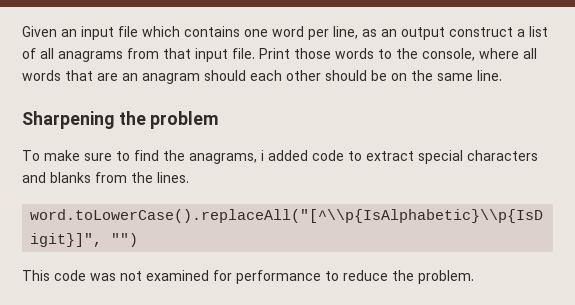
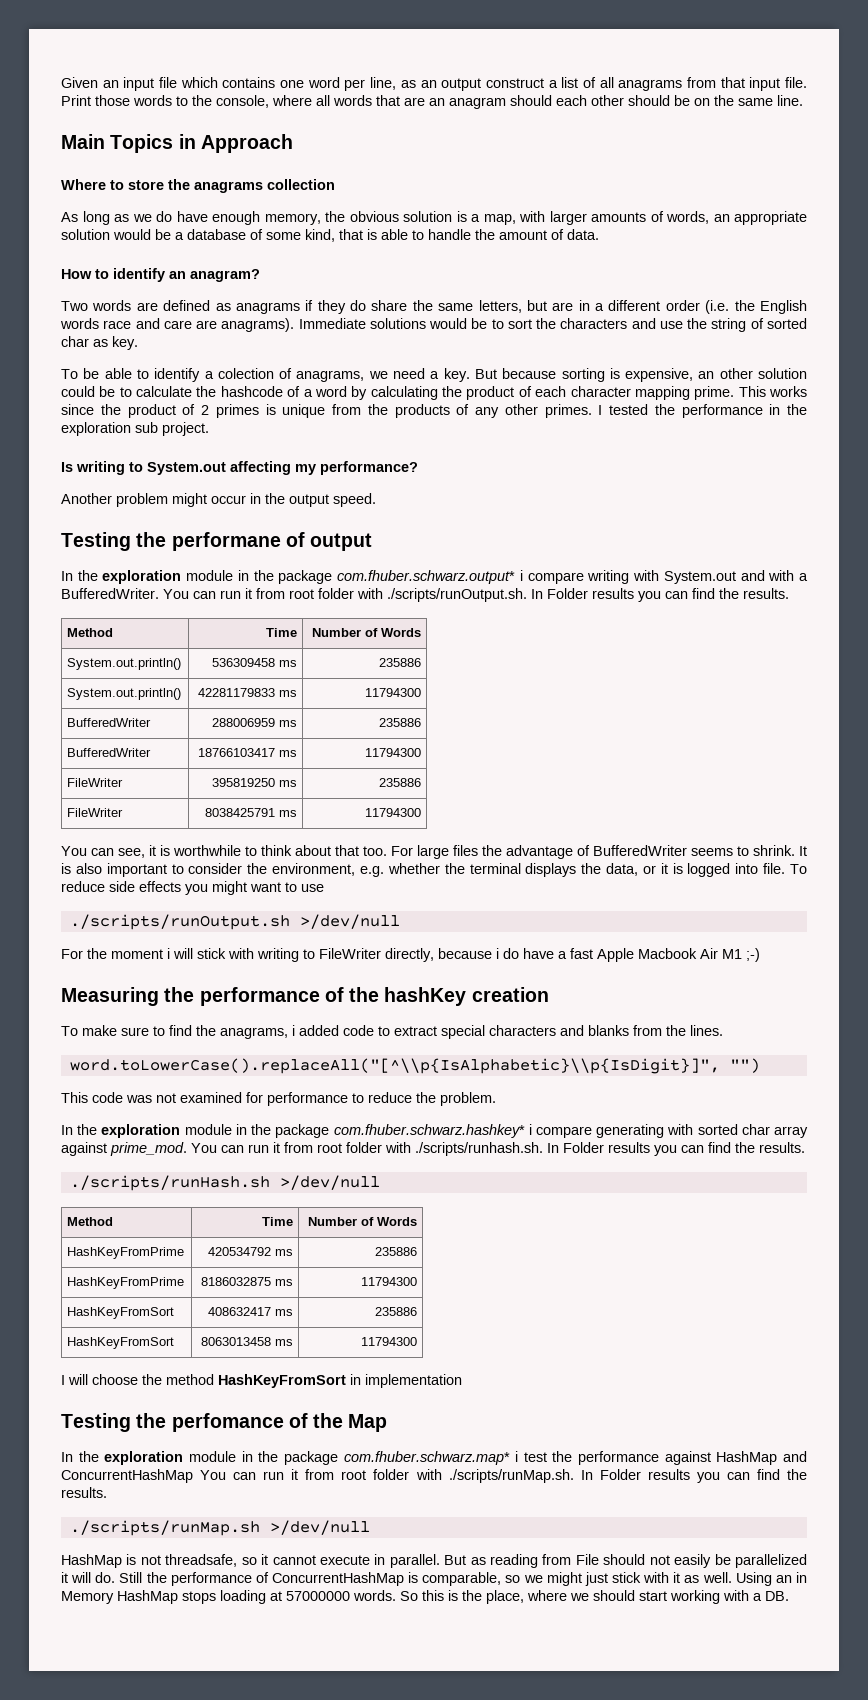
[22,111,220,129] Sharpening the problem -> [61,134,293,153] [61,179,335,193] [61,211,807,225] [61,229,599,242] [61,268,260,282] [61,300,808,314] [60,318,808,332] [61,336,138,350] [61,368,807,382] [61,386,807,400] [61,404,807,418] [61,422,209,436] [61,461,418,475] [61,493,376,507] [61,532,373,551] [61,570,809,584] [61,588,789,602] [67,628,114,637] [265,628,297,637] [311,628,421,637] [67,658,182,670] [211,658,297,667] [378,658,421,667] [67,688,182,700] [197,688,297,697] [364,688,421,697] [67,718,152,727] [211,718,297,727] [378,718,421,727] [67,748,152,757] [197,748,297,757] [364,748,421,757] [67,778,124,787] [211,778,297,787] [378,778,421,787] [67,808,124,817] [204,808,297,817] [364,808,421,817] [61,845,807,859] [61,863,808,877] [61,881,324,895] [69,914,400,930] [61,948,760,962] [61,987,549,1006] Main Topics in Approach // Where to store the anagrams collection // As long as we do have enough memory, the obvious solution is a map, with larger amounts of words, an appropriate solution would be a database of some kind, that is able to handle the amount of data. // How to identify an anagram? // Two words are defined as anagrams if they do share the same letters, but are in a different order (i.e. the English words race and care are anagrams). Immediate solutions would be to sort the characters and use the string of sorted char as key. // To be able to identify a colection of anagrams, we need a key. But because sorting is expensive, an other solution could be to calculate the hashcode of a word by calculating the product of each character mapping prime. This works since the product of 2 primes is unique from the products of any other primes. I tested the performance in the exploration sub project. // Is writing to System.out affecting my performance? // Another problem might occur in the output speed. // Testing the performane of output // In the exploration module in the package com.fhuber.schwarz.output* i compare writing with System.out and with a BufferedWriter. You can run it from root folder with ./scripts/runOutput.sh. In Folder results you can find the results. // Method | Time | Number of Words // System.out.println() | 536309458 ms | 235886 // System.out.println() | 42281179833 ms | 11794300 // BufferedWriter | 288006959 ms | 235886 // BufferedWriter | 18766103417 ms | 11794300 // FileWriter | 395819250 ms | 235886 // FileWriter | 8038425791 ms | 11794300 // You can see, it is worthwhile to think about that too. For large files the advantage of BufferedWriter seems to shrink. It is also important to consider the environment, e.g. whether the terminal displays the data, or it is logged into file. To reduce side effects you might want to use // ./scripts/runOutput.sh >/dev/null // For the moment i will stick with writing to FileWriter directly, because i do have a fast Apple Macbook Air M1 ;-) // Measuring the performance of the hashKey creation
(474, 277) none -> [61,1124,808,1138] [61,1142,805,1156] [69,1175,380,1191] [67,1217,114,1226] [261,1217,293,1226] [307,1217,417,1226] [67,1247,185,1259] [207,1247,293,1256] [374,1247,417,1256] [67,1277,185,1289] [200,1277,293,1286] [360,1277,417,1286] [67,1307,175,1319] [207,1307,293,1316] [374,1307,417,1316] [67,1337,175,1349] [200,1337,293,1346] [360,1337,417,1346] [61,1374,462,1388] [61,1413,388,1432] [61,1451,807,1465] [61,1469,807,1483] [61,1487,107,1498] [69,1520,370,1536] [61,1554,808,1568] [61,1572,807,1586] [61,1590,789,1604] // In the exploration module in the package com.fhuber.schwarz.hashkey* i compare generating with sorted char array against prime_mod. You can run it from root folder with ./scripts/runhash.sh. In Folder results you can find the results. // ./scripts/runHash.sh >/dev/null // Method | Time | Number of Words // HashKeyFromPrime | 420534792 ms | 235886 // HashKeyFromPrime | 8186032875 ms | 11794300 // HashKeyFromSort | 408632417 ms | 235886 // HashKeyFromSort | 8063013458 ms | 11794300 // I will choose the method HashKeyFromSort in implementation // Testing the perfomance of the Map // In the exploration module in the package com.fhuber.schwarz.map* i test the performance against HashMap and ConcurrentHashMap You can run it from root folder with ./scripts/runMap.sh. In Folder results you can find the results. // ./scripts/runMap.sh >/dev/null // HashMap is not threadsafe, so it cannot execute in parallel. But as reading from File should not easily be parallelized it will do. Still the performance of ConcurrentHashMap is comparable, so we might just stick with it as well. Using an in Memory HashMap stops loading at 57000000 words. So this is the place, where we should start working with a DB.

